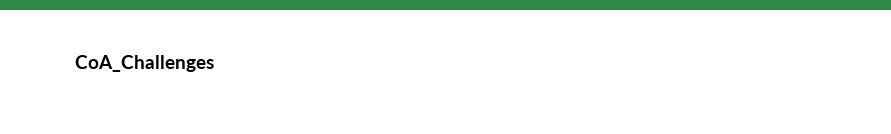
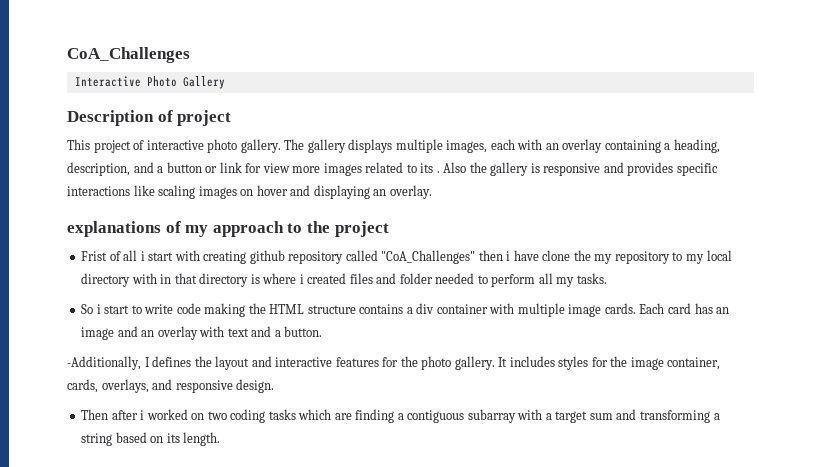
(214, 63) none -> [74,76,225,89] [67,110,232,126] [67,139,720,153] [67,162,718,176] [67,185,432,199] [67,221,389,237] [81,250,732,264] [81,273,607,287] [81,303,730,317] [81,326,323,340] [67,356,721,370] [67,379,275,393] [81,409,720,423] [81,432,221,446] // Interactive Photo Gallery // Description of project // This project of interactive photo gallery. The gallery displays multiple images, each with an overlay containing a heading, description, and a button or link for view more images related to its . Also the gallery is responsive and provides specific interactions like scaling images on hover and displaying an overlay. // explanations of my approach to the project // Frist of all i start with creating github repository called "CoA_Challenges" then i have clone the my repository to my local directory with in that directory is where i created files and folder needed to perform all my tasks. // So i start to write code making the HTML structure contains a div container with multiple image cards. Each card has an image and an overlay with text and a button. // -Additionally, I defines the layout and interactive features for the photo gallery. It includes styles for the image container, cards, overlays, and responsive design. // Then after i worked on two coding tasks which are finding a contiguous subarray with a target sum and transforming a string based on its length.

